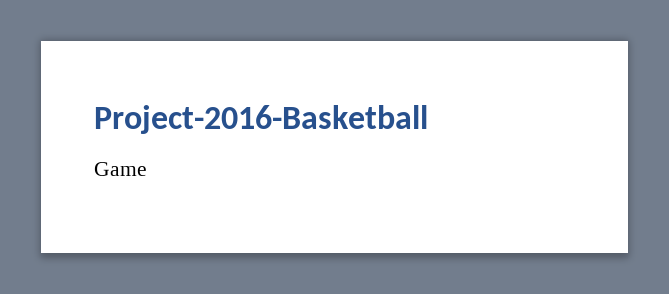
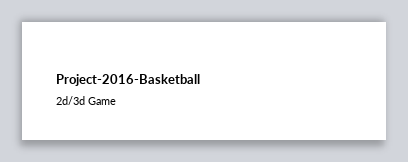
(428, 119) none -> [56,96,85,105] 2d/3d

